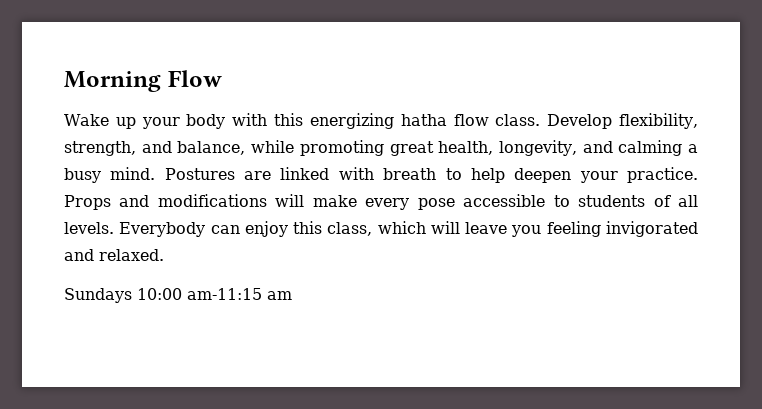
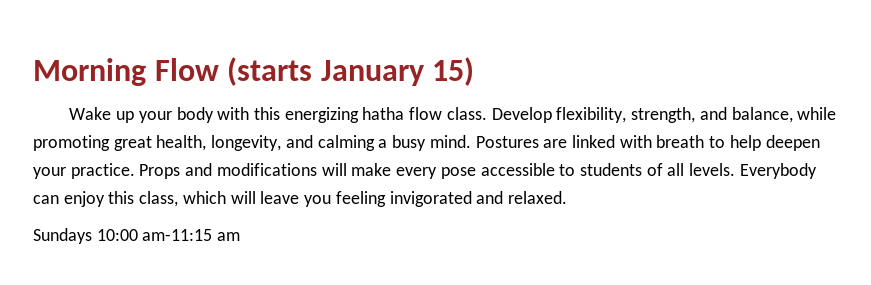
(222, 78) none -> [227,57,475,86] (starts January 15)

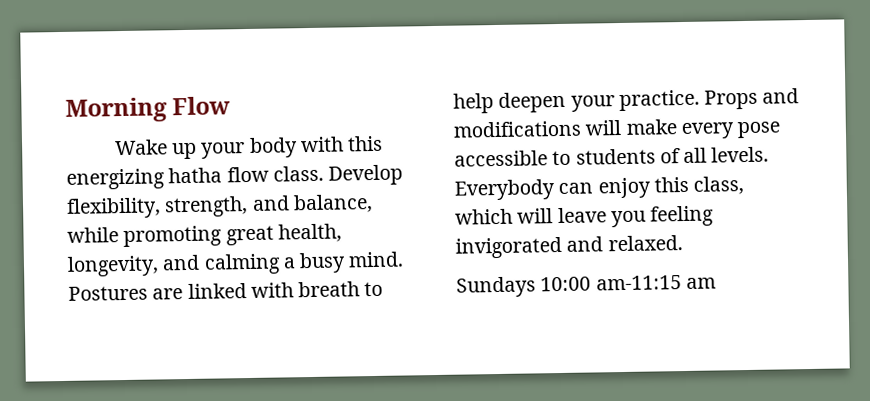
[227,57,475,86] (starts January 15) -> (232, 106) none

